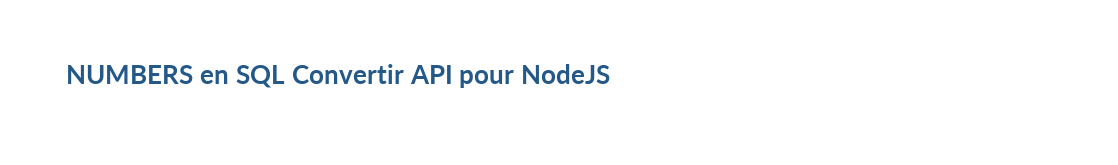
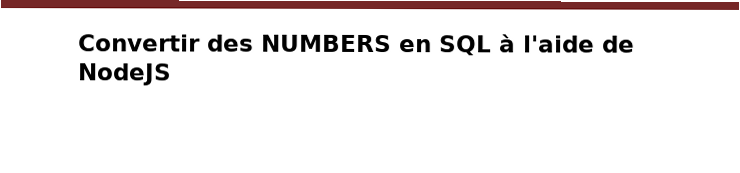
(66, 74) none -> [78,34,254,52] Convertir des
[291,64,515,88] Convertir API pour -> [499,34,635,53] à l'aide de

